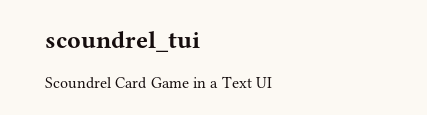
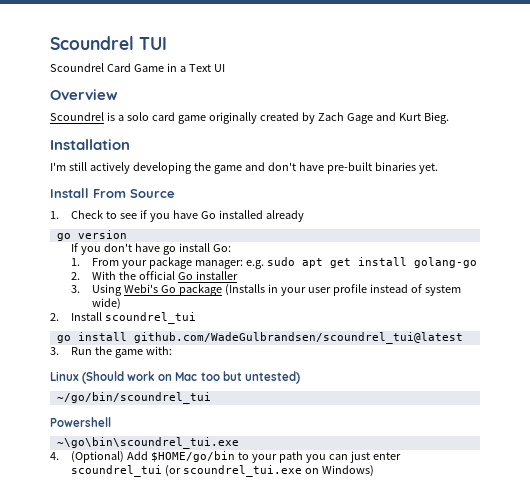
[45,31,200,52] scoundrel_tui -> [50,36,167,50] Scoundrel TUI
(272, 82) none -> [50,89,118,100] [50,112,449,124] [50,139,130,150] [50,162,438,174] [50,188,175,198] [50,210,304,222] [56,230,127,241] [71,243,231,255] [71,257,477,269] [71,271,239,280] [71,284,461,296] [92,298,122,310] [50,312,197,324] [56,332,463,344] [50,346,172,358] [50,371,300,384] [56,392,211,404] [50,417,111,427] [56,437,239,449] [50,451,401,463] [71,465,374,477] // Overview // Scoundrel is a solo card game originally created by Zach Gage and Kurt Bieg. // Installation // I'm still actively developing the game and don't have pre-built binaries yet. // Install From Source // 1. Check to see if you have Go installed already // go version // If you don't have go install Go: // 1. From your package manager: e.g. sudo apt get install golang-go // 2. With the official Go installer // 3. Using Webi's Go package (Installs in your user profile instead of system wide) // 2. Install scoundrel_tui // go install github.com/WadeGulbrandsen/scoundrel_tui@latest // 3. Run the game with: // Linux (Should work on Mac too but untested) // ~/go/bin/scoundrel_tui // Powershell // ~\go\bin\scoundrel_tui.exe // 4. (Optional) Add $HOME/go/bin to your path you can just enter scoundrel_tui (or scoundrel_tui.exe on Windows)

